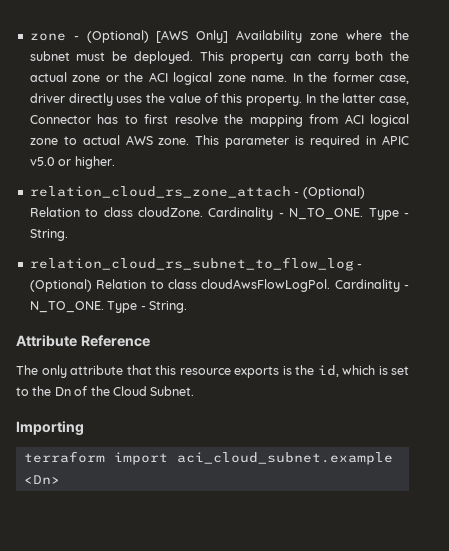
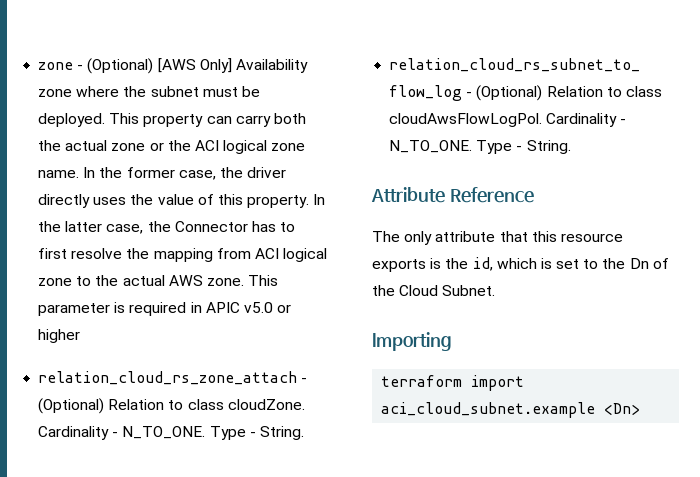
(409, 79) none -> [219,167,243,178] the
(409, 100) none -> [147,221,171,232] the
(77, 140) none -> [95,275,119,286] the
[74,156,115,169] higher. -> [38,329,81,343] higher

